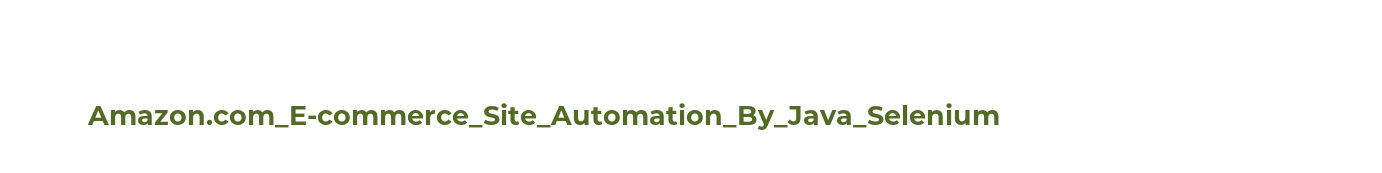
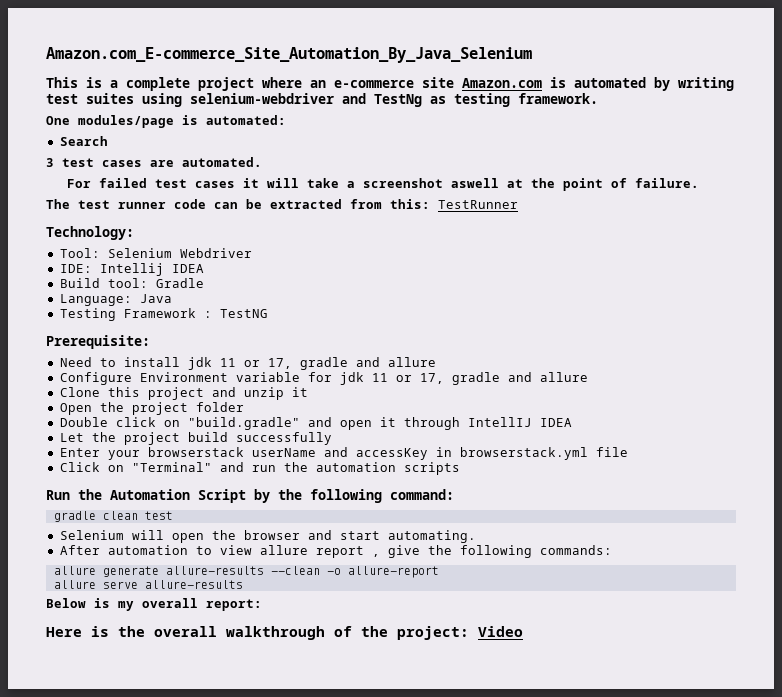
(1000, 116) none -> [46,77,734,91] [46,93,598,107] [46,115,286,128] [59,136,108,146] [46,157,262,167] [67,178,700,191] [46,199,518,209] [46,226,134,240] [59,248,252,258] [59,263,204,276] [59,278,204,288] [59,294,172,306] [59,308,268,321] [46,335,150,349] [59,357,436,370] [59,372,588,385] [59,387,308,400] [59,402,244,415] [59,417,572,430] [59,432,332,445] [59,447,628,460] [59,462,460,475] [46,489,454,503] [53,511,173,522] [59,530,476,543] [59,545,612,558] [53,566,439,578] [53,580,243,589] [46,598,262,611] [46,626,523,640] // This is a complete project where an e-commerce site Amazon.com is automated by writing test suites using selenium-webdriver and TestNg as testing framework. // One modules/page is automated: // Search // 3 test cases are automated. // For failed test cases it will take a screenshot aswell at the point of failure. // The test runner code can be extracted from this: TestRunner // Technology: // Tool: Selenium Webdriver // IDE: Intellij IDEA // Build tool: Gradle // Language: Java // Testing Framework : TestNG // Prerequisite: // Need to install jdk 11 or 17, gradle and allure // Configure Environment variable for jdk 11 or 17, gradle and allure // Clone this project and unzip it // Open the project folder // Double click on "build.gradle" and open it through IntellIJ IDEA // Let the project build successfully // Enter your browserstack userName and accessKey in browserstack.yml file // Click on "Terminal" and run the automation scripts // Run the Automation Script by the following command: // gradle clean test // Selenium will open the browser and start automating. // After automation to view allure report , give the following commands: // allure generate allure-results --clean -o allure-report // allure serve allure-results // Below is my overall report: // Here is the overall walkthrough of the project: Video

